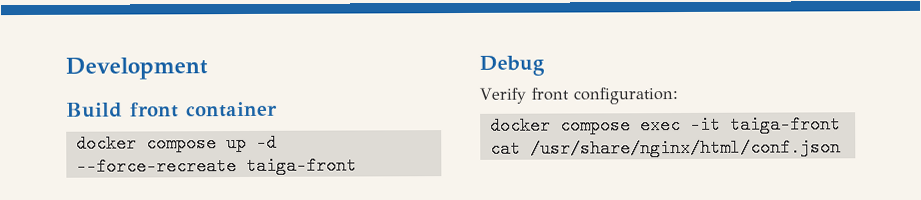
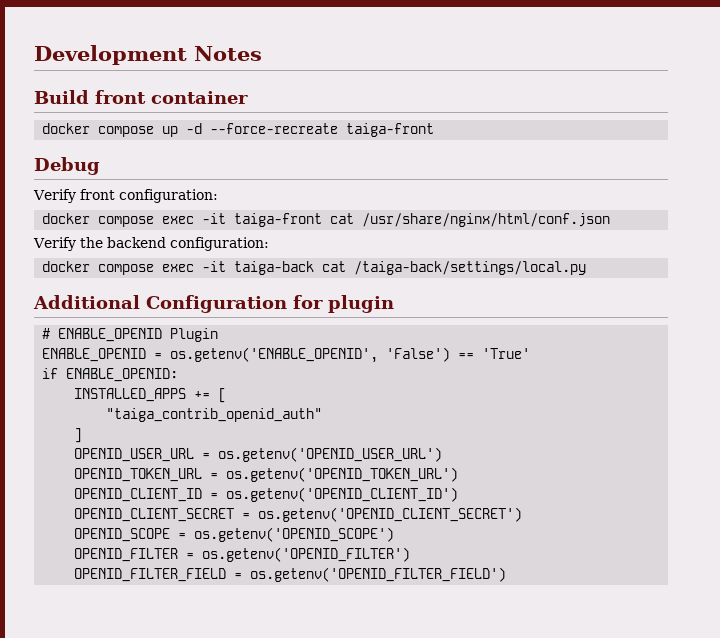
(208, 68) none -> [194,46,262,61] Notes
(841, 148) none -> [33,237,269,251] [42,261,587,275] [33,295,394,313] [42,328,219,342] [42,347,531,363] [42,368,179,382] [74,388,227,403] [106,408,323,422] [74,428,83,443] [74,447,443,462] [74,467,459,482] [74,487,459,502] [74,507,523,522] [74,527,395,542] [74,547,411,562] [74,567,507,582] // Verify the backend configuration: // docker compose exec -it taiga-back cat /taiga-back/settings/local.py // Additional Configuration for plugin // # ENABLE_OPENID Plugin // ENABLE_OPENID = os.getenv('ENABLE_OPENID', 'False') == 'True' // if ENABLE_OPENID: // INSTALLED_APPS += [ // "taiga_contrib_openid_auth" // ] // OPENID_USER_URL = os.getenv('OPENID_USER_URL') // OPENID_TOKEN_URL = os.getenv('OPENID_TOKEN_URL') // OPENID_CLIENT_ID = os.getenv('OPENID_CLIENT_ID') // OPENID_CLIENT_SECRET = os.getenv('OPENID_CLIENT_SECRET') // OPENID_SCOPE = os.getenv('OPENID_SCOPE') // OPENID_FILTER = os.getenv('OPENID_FILTER') // OPENID_FILTER_FIELD = os.getenv('OPENID_FILTER_FIELD')

